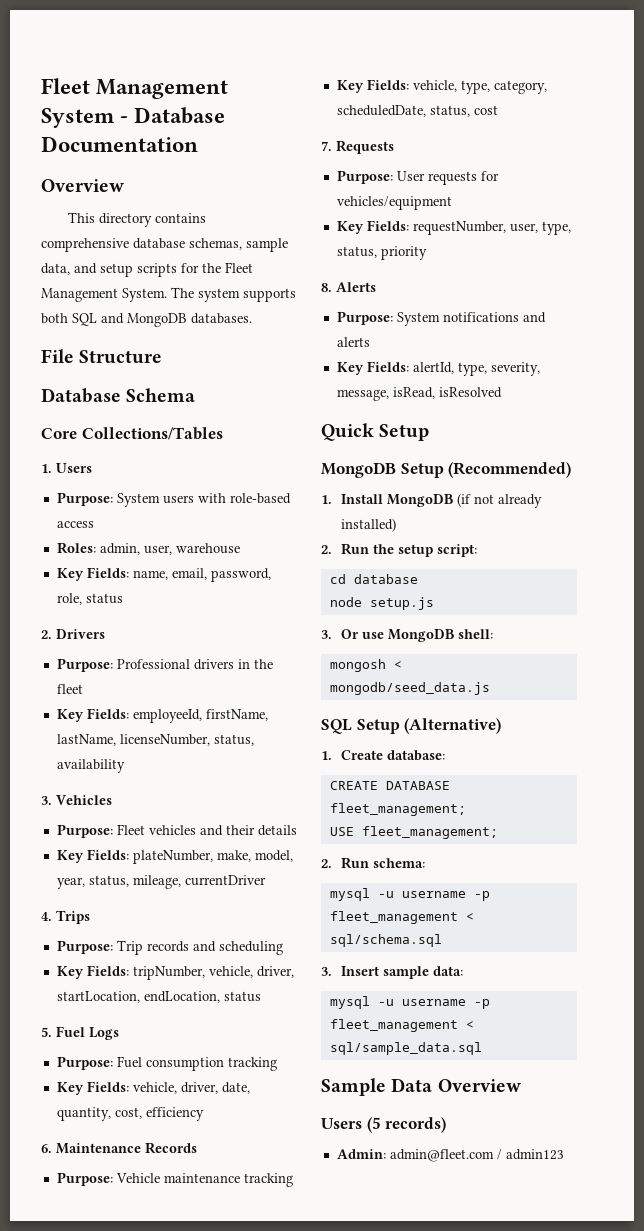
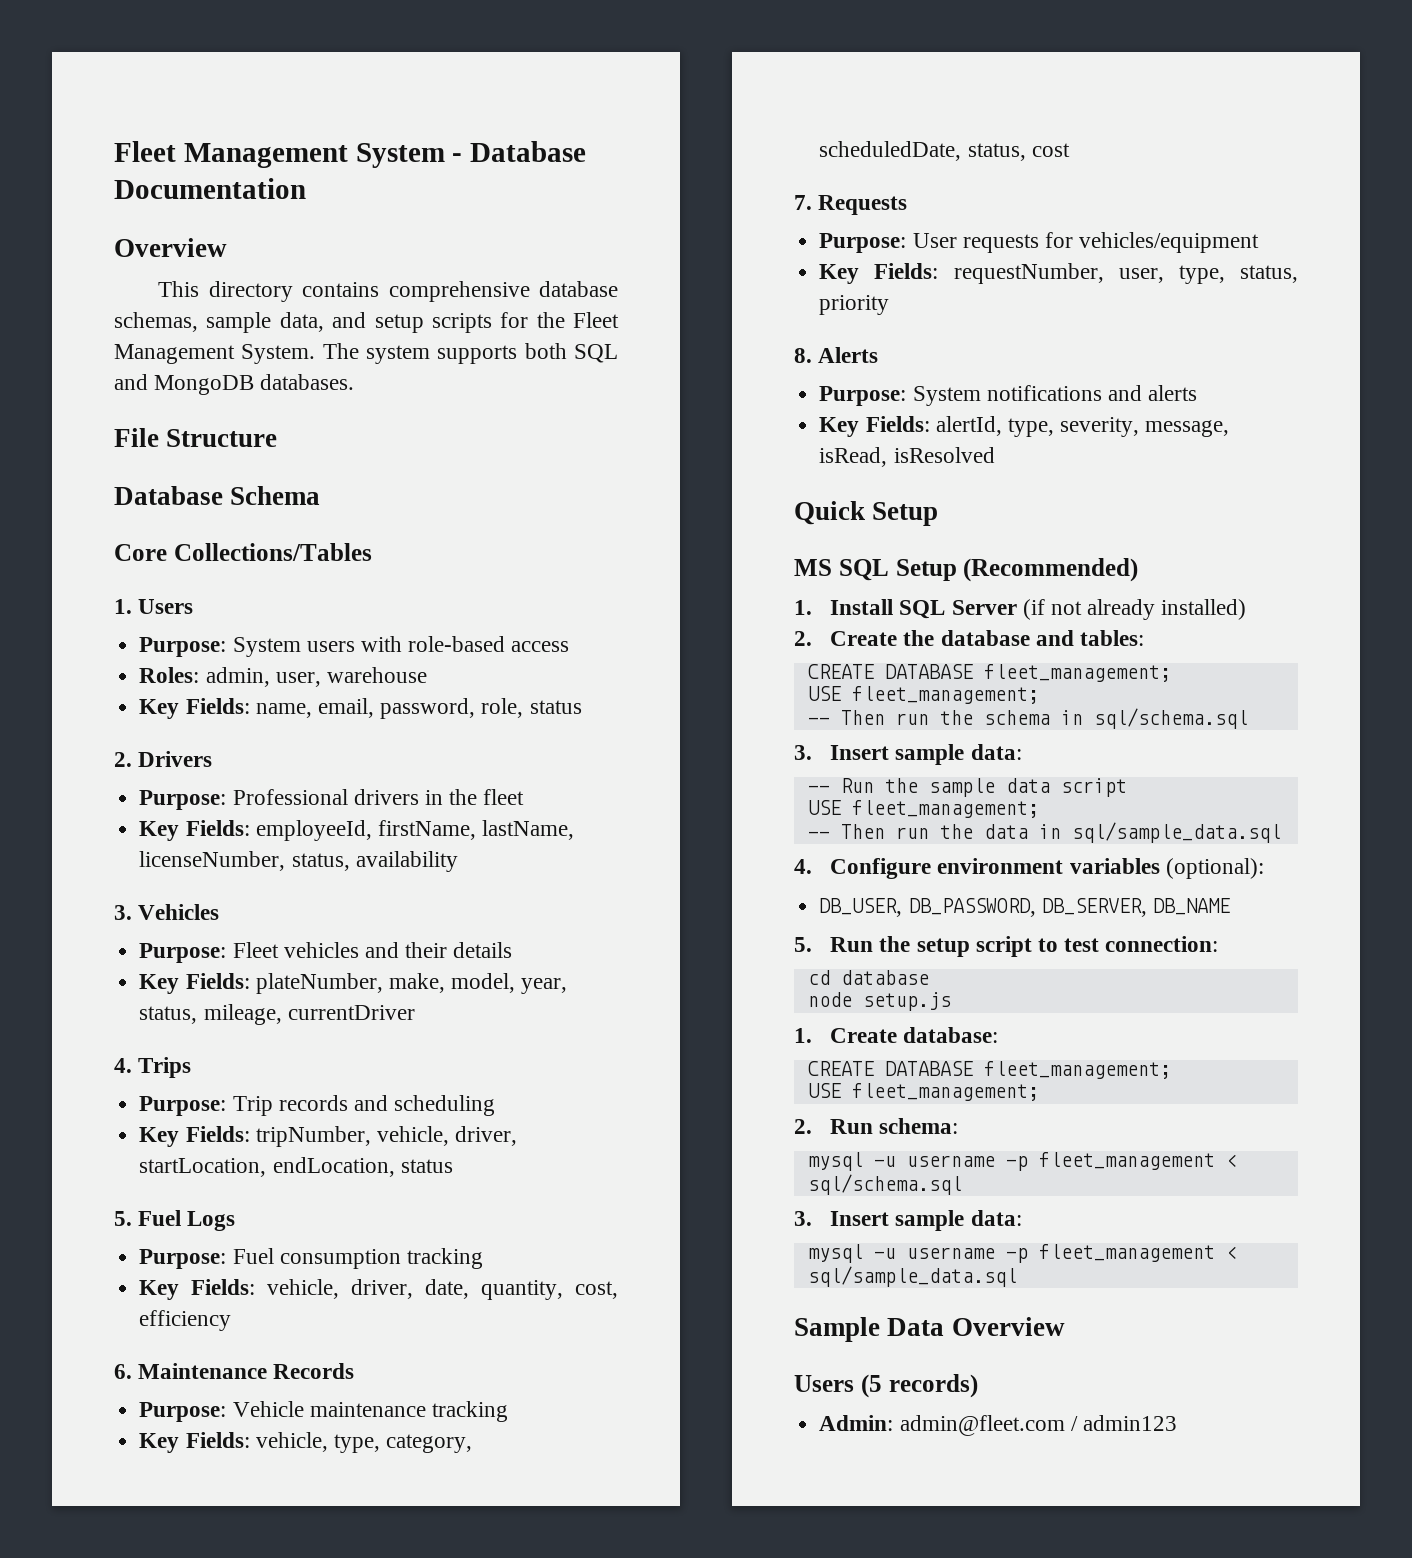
[321,462,396,478] MongoDB -> [794,559,889,581] MS SQL
[387,494,454,507] MongoDB -> [899,600,1017,619] SQL Server
[341,543,478,557] [329,574,418,584] [329,597,434,610] [321,629,494,642] [329,659,402,672] [329,682,490,695] [321,718,502,734] Run the setup script: // cd database // node setup.js // 3. Or use MongoDB shell: // mongosh < mongodb/seed_data.js // SQL Setup (Alternative) -> [830,630,1145,646] [807,664,1171,682] [807,686,1039,704] [807,708,1248,729] [794,744,1022,765] [807,778,1127,797] [807,800,1039,818] [807,822,1281,843] [794,858,1264,879] [819,898,1230,917] [794,936,1219,957] [807,970,929,985] [807,992,951,1011] Create the database and tables: // CREATE DATABASE fleet_management; // USE fleet_management; // -- Then run the schema in sql/schema.sql // 3. Insert sample data: // -- Run the sample data script // USE fleet_management; // -- Then run the data in sql/sample_data.sql // 4. Configure environment variables (optional): // DB_USER, DB_PASSWORD, DB_SERVER, DB_NAME // 5. Run the setup script to test connection: // cd database // node setup.js

